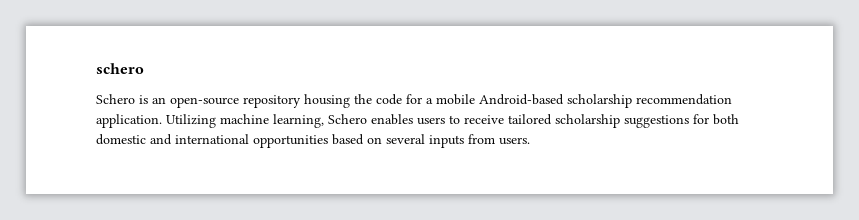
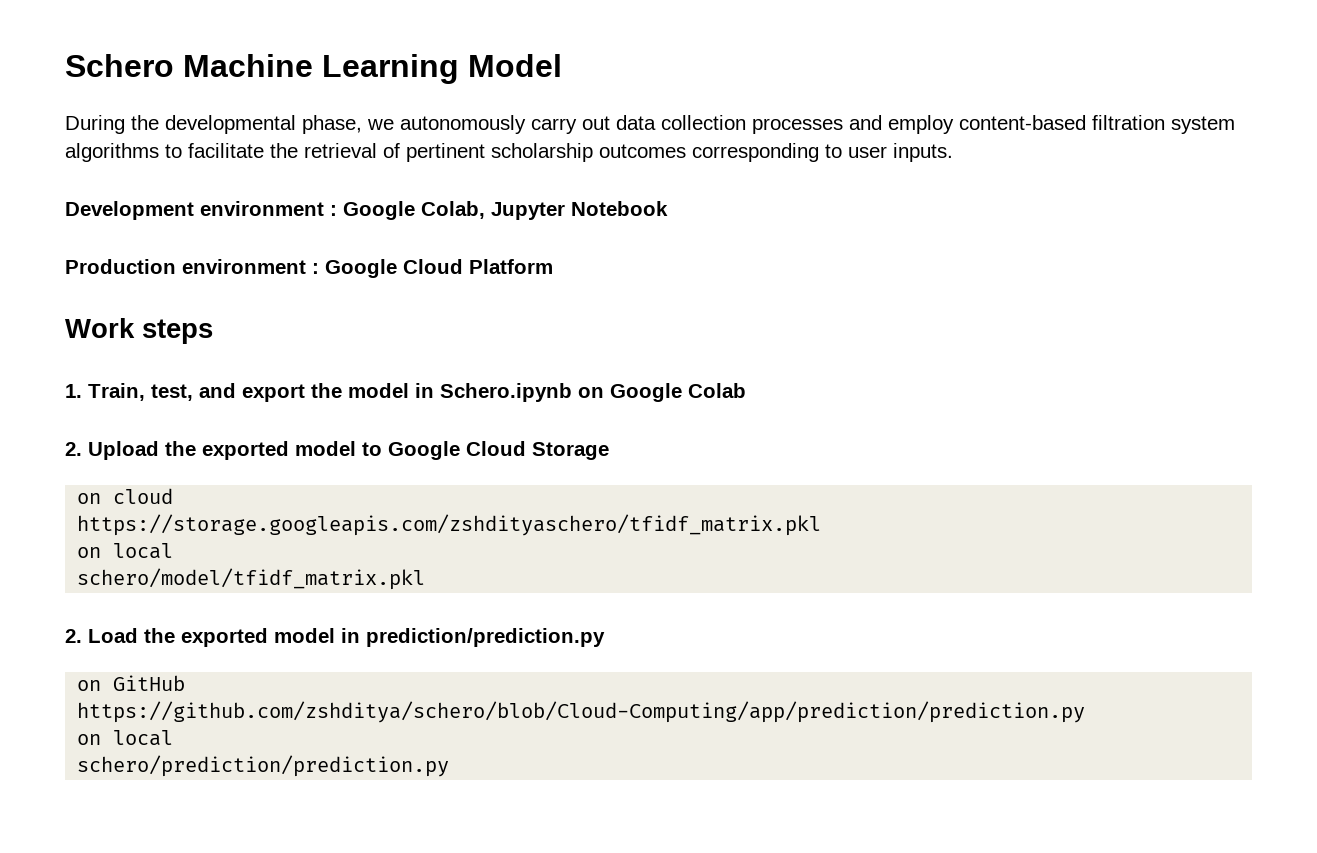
[96,63,144,74] [96,94,732,108] [96,114,739,128] [96,134,530,148] schero // Schero is an open-source repository housing the code for a mobile Android-based scholarship recommendation application. Utilizing machine learning, Schero enables users to receive tailored scholarship suggestions for both domestic and international opportunities based on several inputs from users. -> [65,54,562,84] [65,115,1235,134] [65,143,953,162] [65,201,668,220] [65,259,553,278] [65,318,213,344] [65,383,746,402] [65,441,609,460] [77,488,174,504] [77,514,822,536] [77,543,174,559] [77,568,426,590] [65,628,605,647] [77,675,186,691] [77,701,1086,723] [77,730,174,746] [77,755,450,777] Schero Machine Learning Model // During the developmental phase, we autonomously carry out data collection processes and employ content-based filtration system algorithms to facilitate the retrieval of pertinent scholarship outcomes corresponding to user inputs. // Development environment : Google Colab, Jupyter Notebook // Production environment : Google Cloud Platform // Work steps // 1. Train, test, and export the model in Schero.ipynb on Google Colab // 2. Upload the exported model to Google Cloud Storage // on cloud // https://storage.googleapis.com/zshdityaschero/tfidf_matrix.pkl // on local // schero/model/tfidf_matrix.pkl // 2. Load the exported model in prediction/prediction.py // on GitHub // https://github.com/zshditya/schero/blob/Cloud-Computing/app/prediction/prediction.py // on local // schero/prediction/prediction.py

